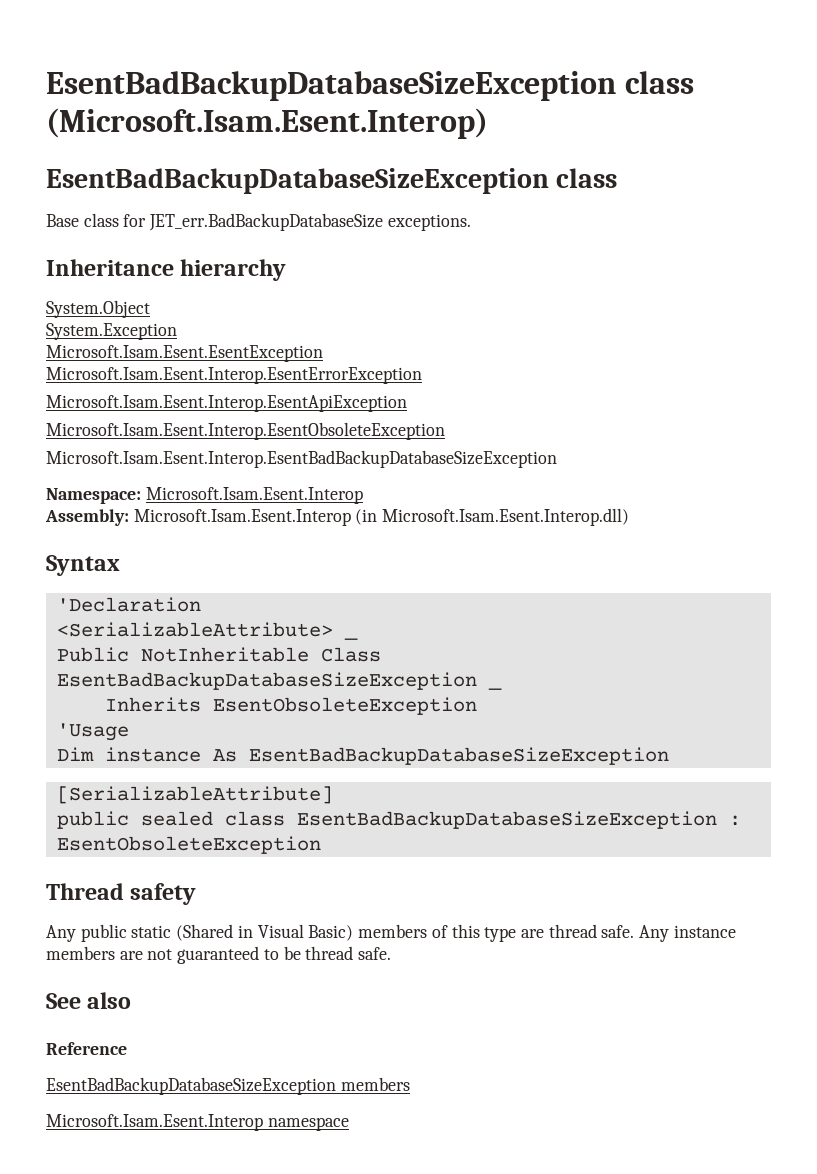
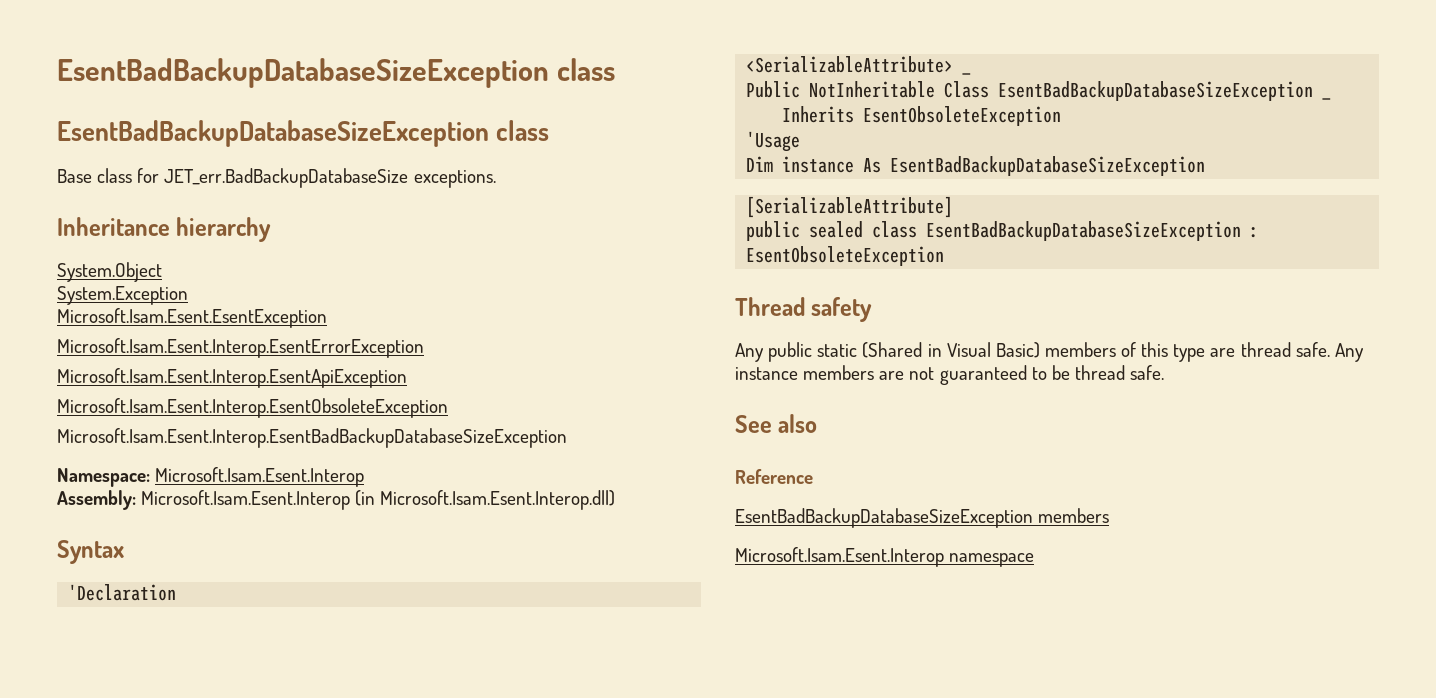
[46,71,694,101] [46,108,488,139] EsentBadBackupDatabaseSizeException class (Microsoft.Isam.Esent.Interop) -> [57,58,616,88] EsentBadBackupDatabaseSizeException class

